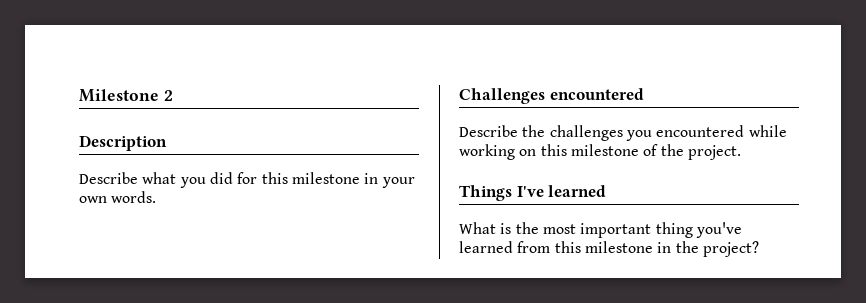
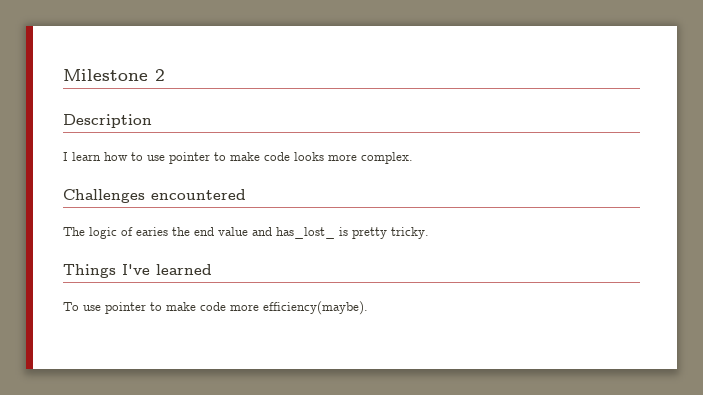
[79,172,415,188] [79,191,157,203] [459,88,644,104] [459,125,787,141] [459,144,741,160] [459,185,607,201] [459,222,742,238] [459,241,759,257] Describe what you did for this milestone in your own words. // Challenges encountered // Describe the challenges you encountered while working on this milestone of the project. // Things I've learned // What is the most important thing you've learned from this milestone in the project? -> [63,152,413,164] [63,189,246,203] [63,227,429,239] [63,264,212,278] [63,301,368,315] I learn how to use pointer to make code looks more complex. // Challenges encountered // The logic of earies the end value and has_lost_ is pretty tricky. // Things I've learned // To use pointer to make code more efficiency(maybe).

